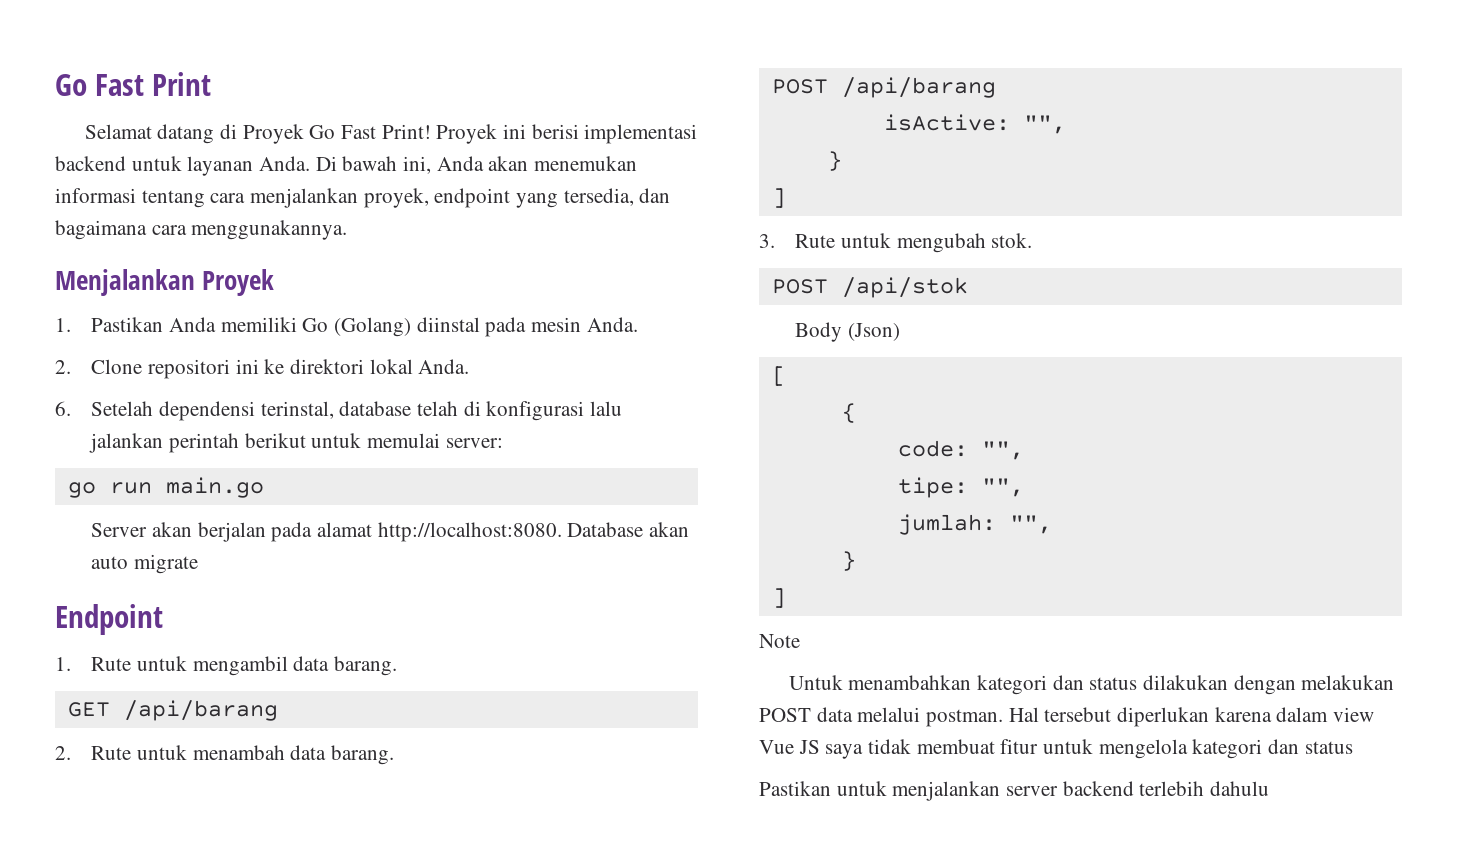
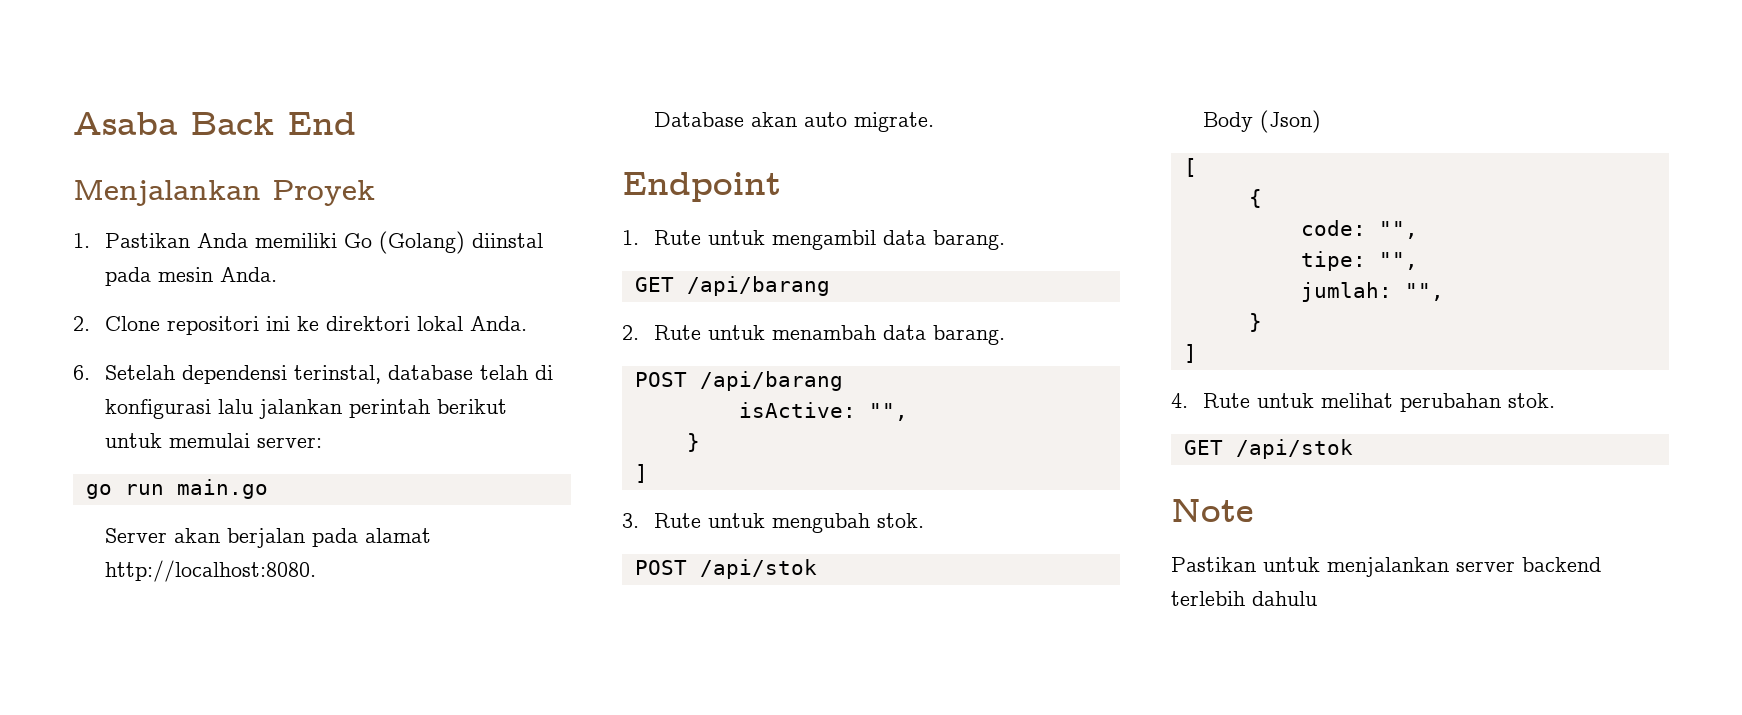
[55,72,212,96] [84,124,698,144] [55,156,638,176] [55,188,671,208] [55,220,348,240] Go Fast Print // Selamat datang di Proyek Go Fast Print! Proyek ini berisi implementasi backend untuk layanan Anda. Di bawah ini, Anda akan menemukan informasi tentang cara menjalankan proyek, endpoint yang tersedia, dan bagaimana cara menggunakannya. -> [73,112,356,135] Asaba Back End
(562, 532) none -> (317, 571) //
[133,554,198,574] migrate -> [854,112,935,132] migrate.
[759,634,800,648] [788,675,1395,695] [759,707,1375,727] [759,739,1353,759] Note // Untuk menambahkan kategori dan status dilakukan dengan melakukan POST data melalui postman. Hal tersebut diperlukan karena dalam view Vue JS saya tidak membuat fitur untuk mengelola kategori dan status -> [1171,393,1556,412] [1183,439,1353,459] [1171,499,1253,522] 4. Rute untuk melihat perubahan stok. // GET /api/stok // Note

